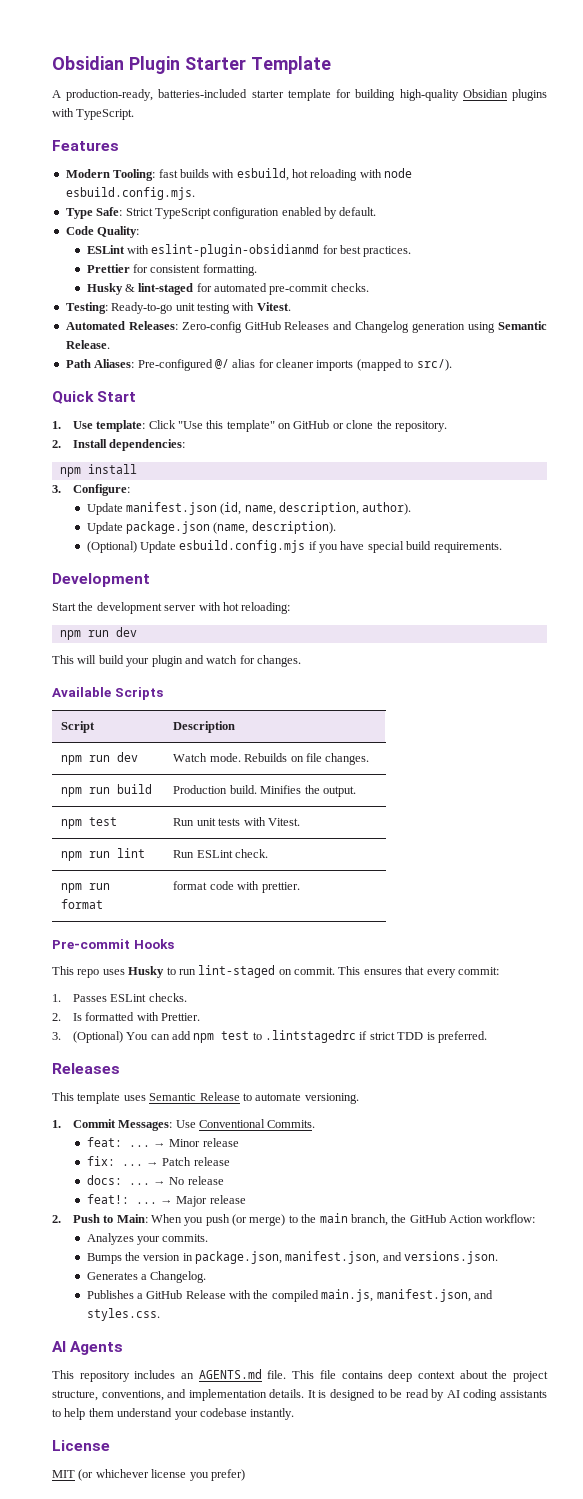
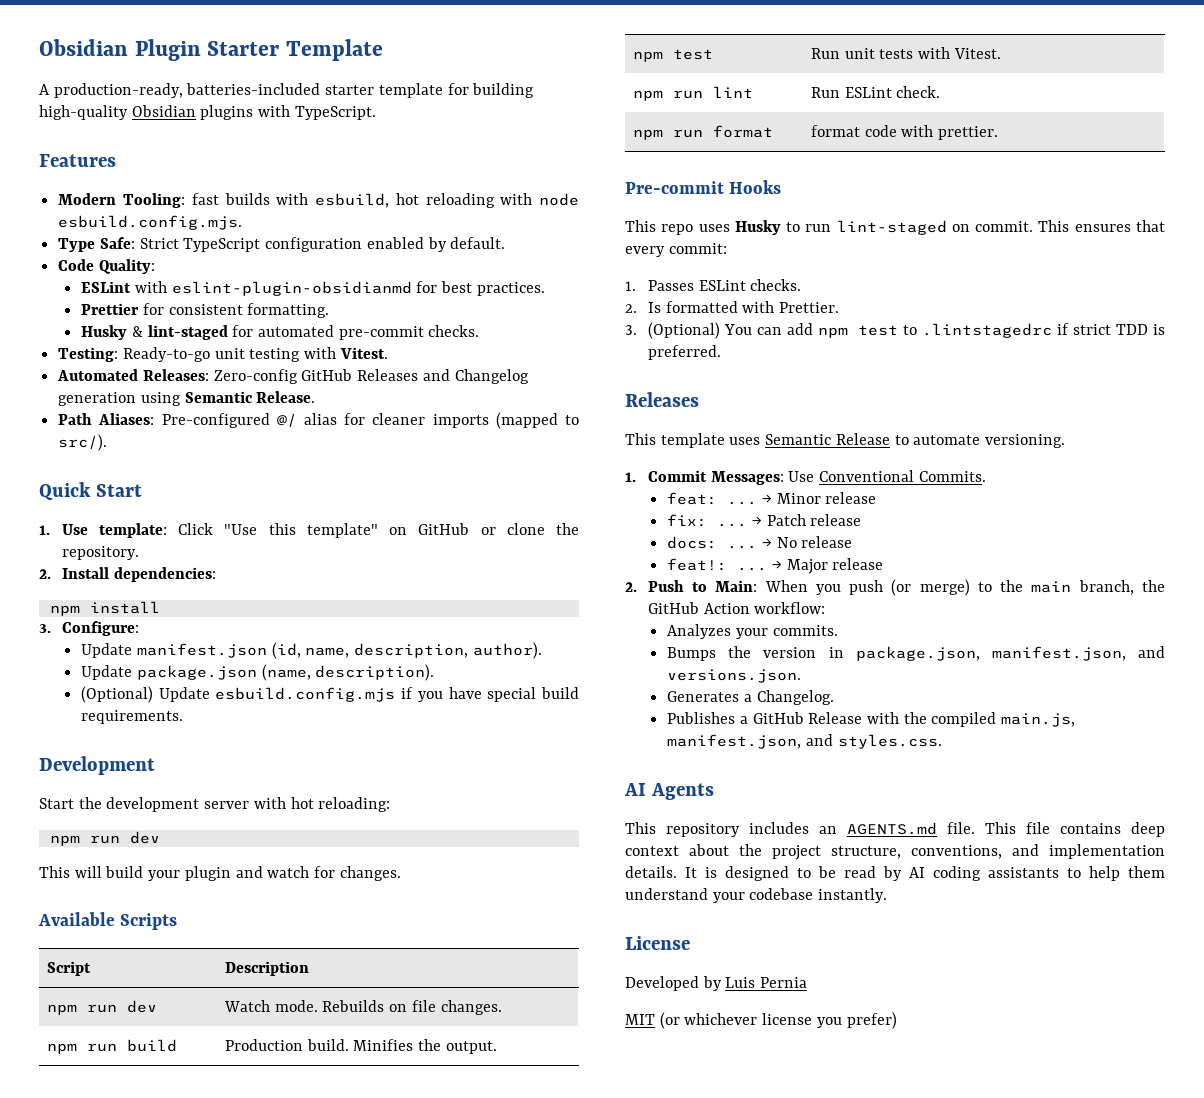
(110, 1445) none -> [625,976,808,991] // Developed by Luis Pernia

